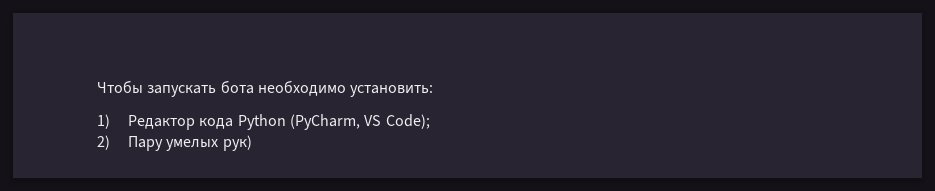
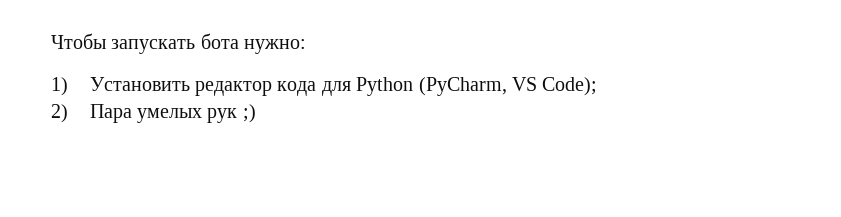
[257,80,434,97] необходимо установить: -> [244,39,307,54] нужно:
[128,115,234,130] Редактор кода -> [89,77,351,96] Установить редактор кода для
[128,135,252,151] Пару умелых рук) -> [89,104,256,123] Пара умелых рук ;)

